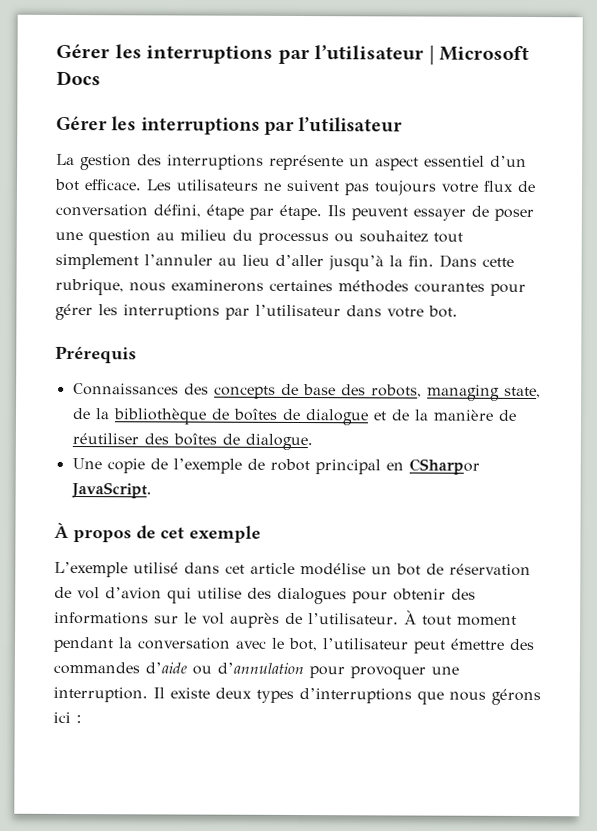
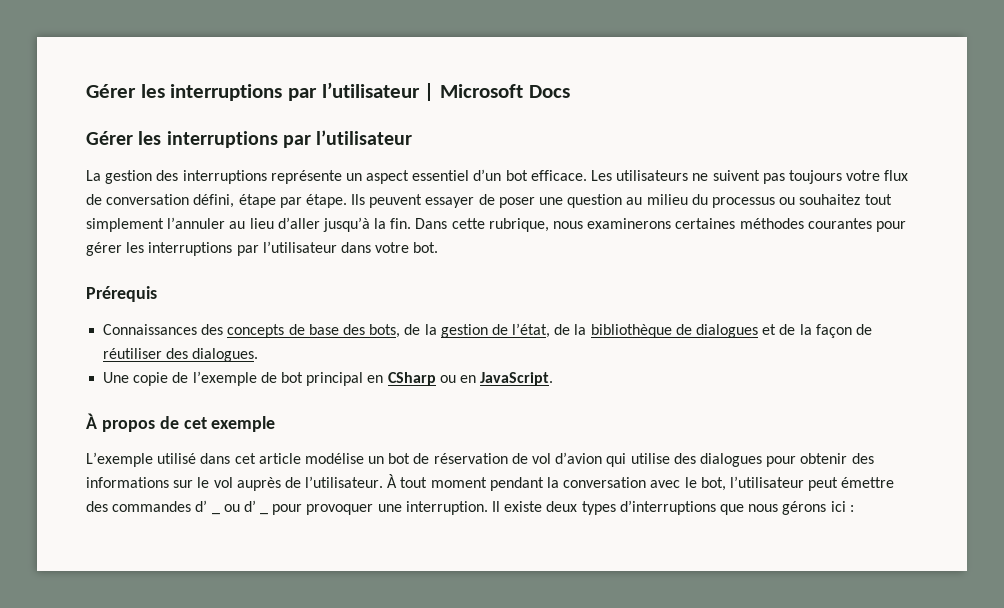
[370,384,541,401] robots, managing state, -> [369,323,551,338] bots, de la gestion de l’état,
[232,408,369,426] boîtes de dialogue -> [696,324,759,338] dialogues
[432,409,494,421] manière -> [815,324,852,338] façon
[172,433,313,451] boîtes de dialogue. -> [192,348,259,362] dialogues.
[269,458,310,472] robot -> [280,372,303,383] bot
[408,458,480,475] CSharpor -> [387,372,476,386] CSharp ou en
[145,662,304,675] d’aide ou d’annulation -> [195,500,208,512] [211,512,220,515] [223,500,256,512] [260,512,269,515] d’ _ ou d’ _

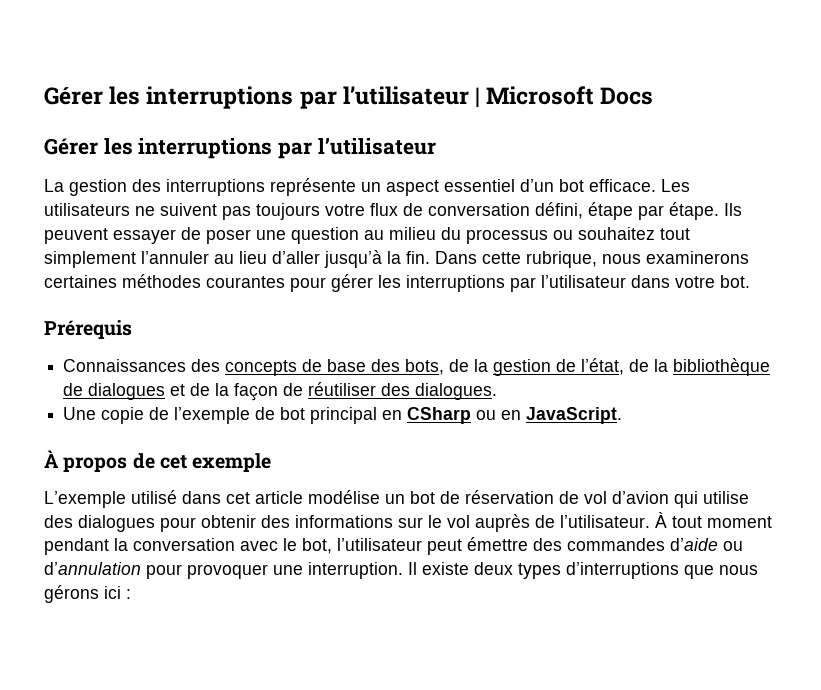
[195,500,208,512] [211,512,220,515] [223,500,256,512] [260,512,269,515] d’ _ ou d’ _ -> [670,538,743,551] [44,562,141,575] d’aide ou d’annulation

